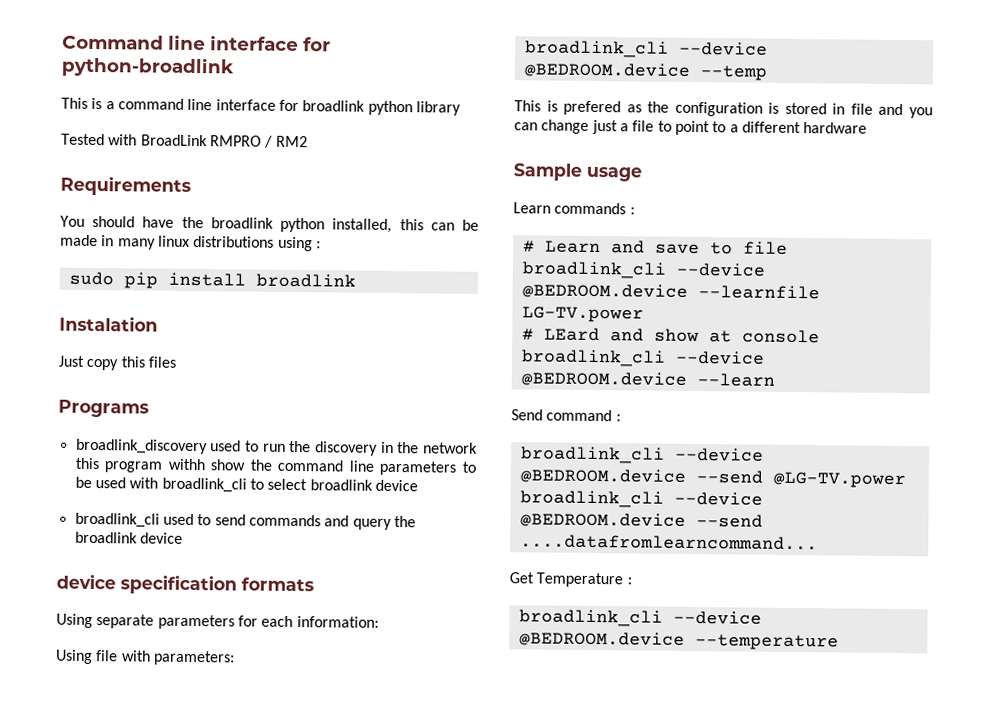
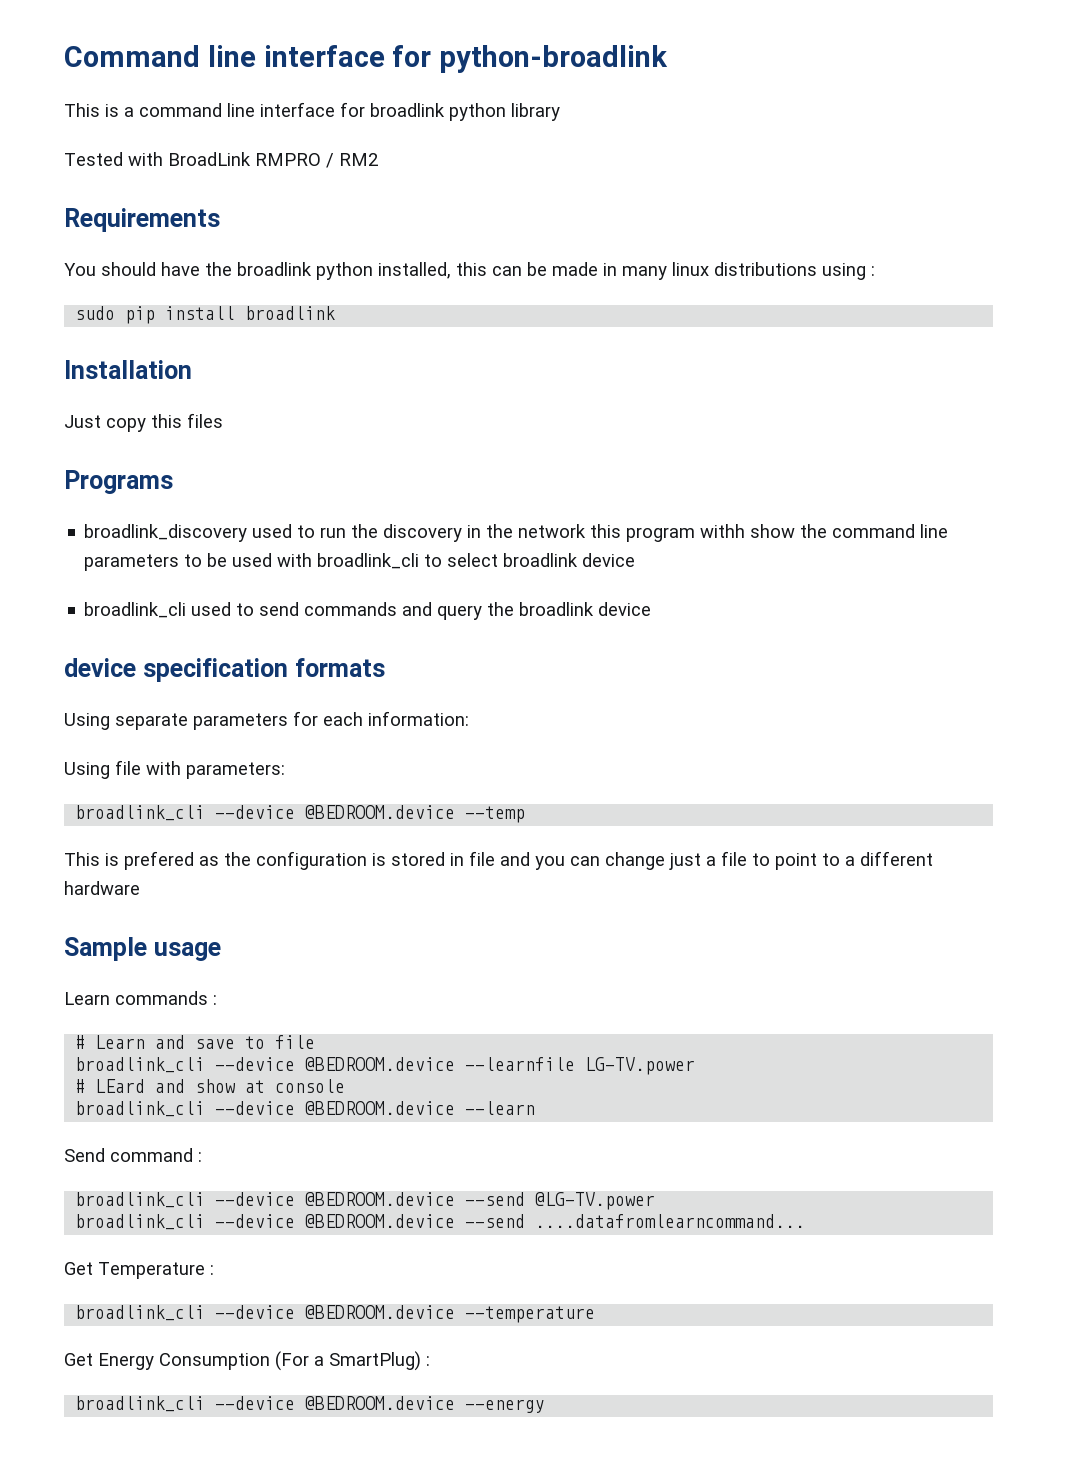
[59,315,158,332] Instalation -> [64,360,192,379] Installation
(839, 642) none -> [64,1351,430,1371] [75,1396,546,1413] // Get Energy Consumption (For a SmartPlug) : // broadlink_cli --device @BEDROOM.device --energy

